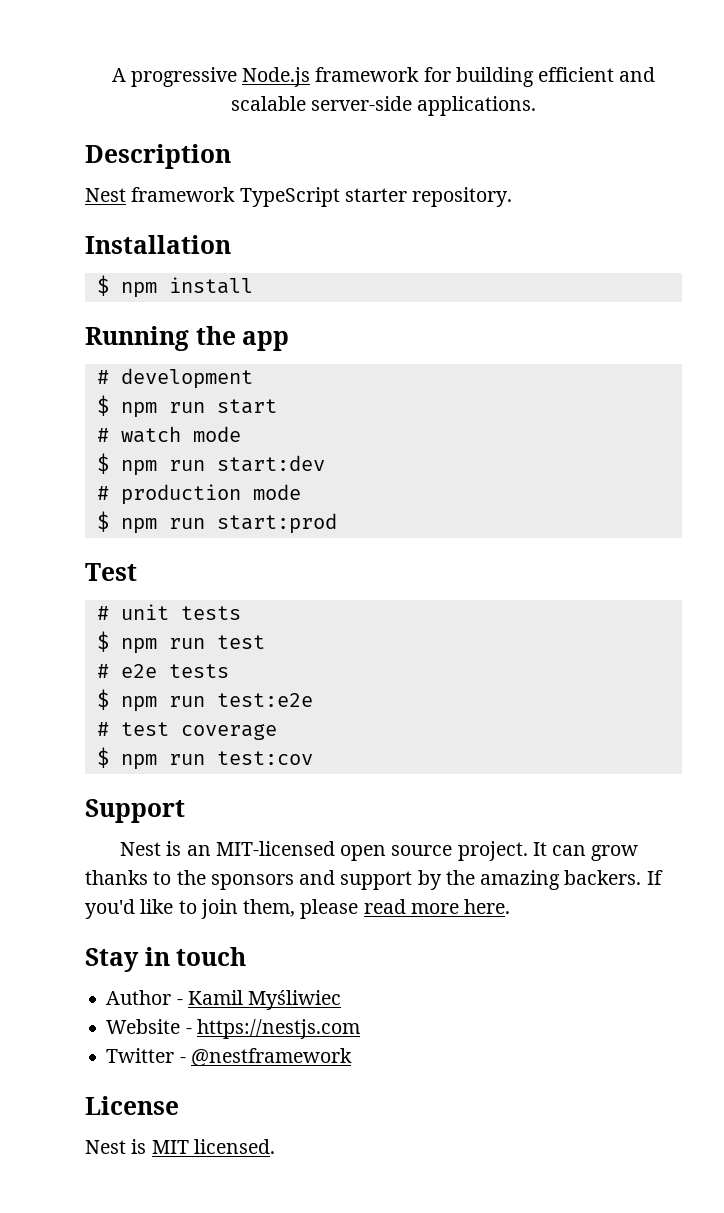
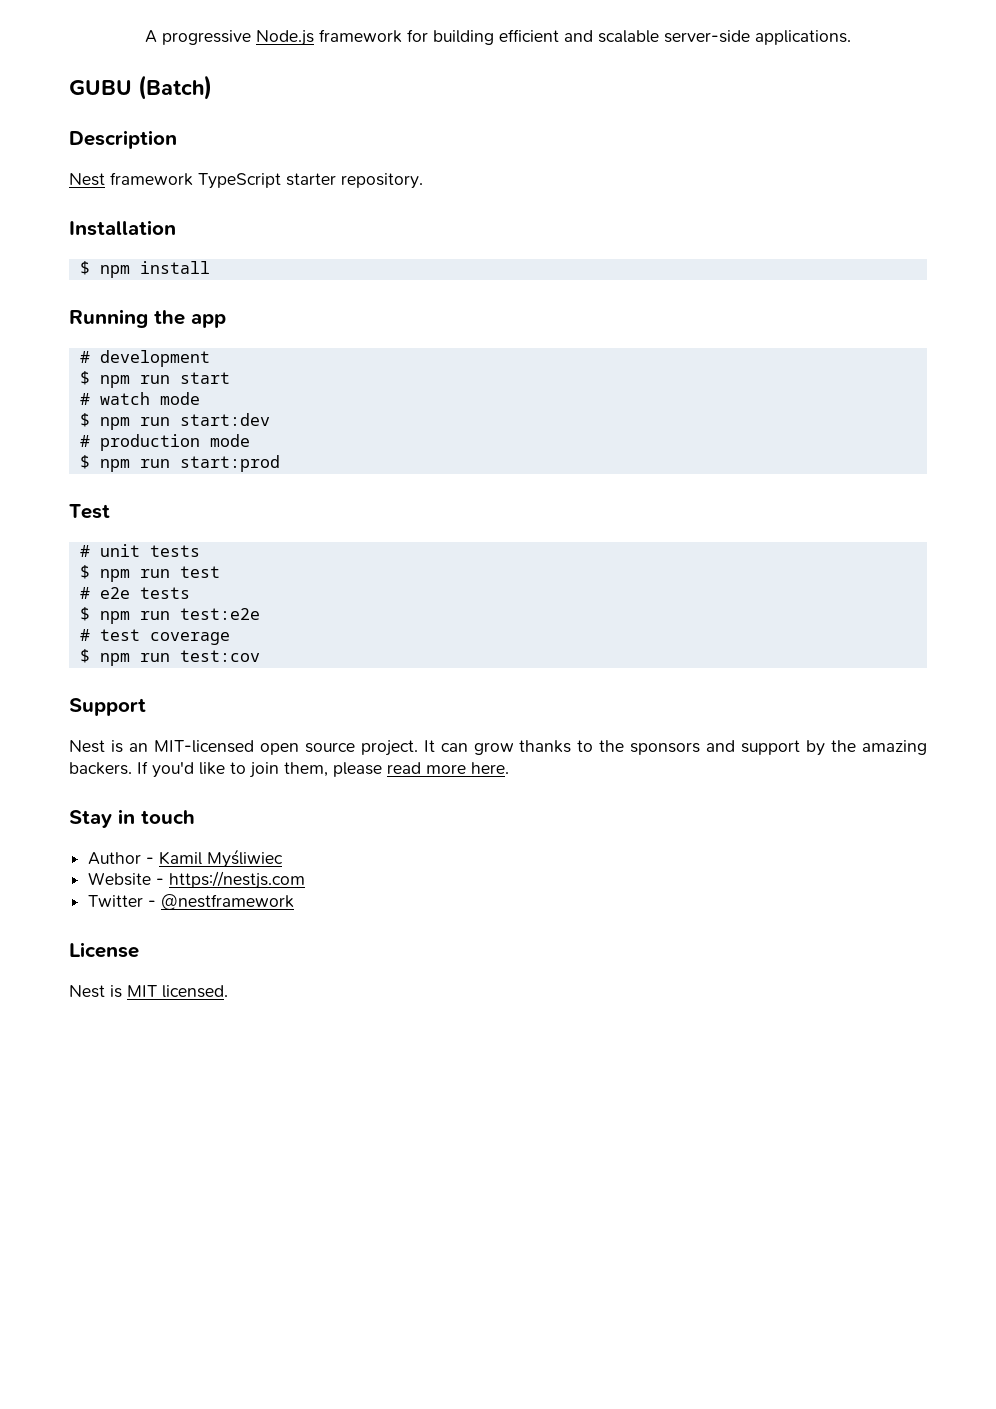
(537, 106) none -> [69,75,212,100] // GUBU (Batch)

